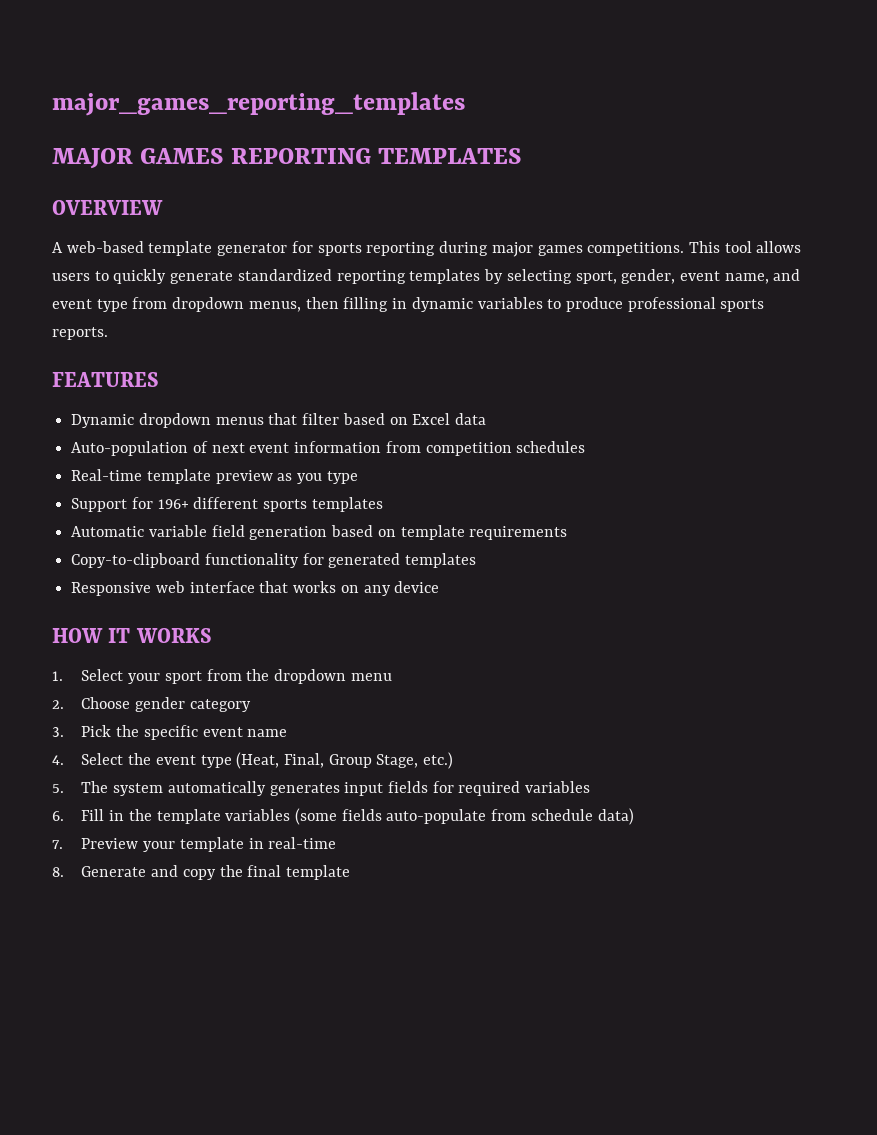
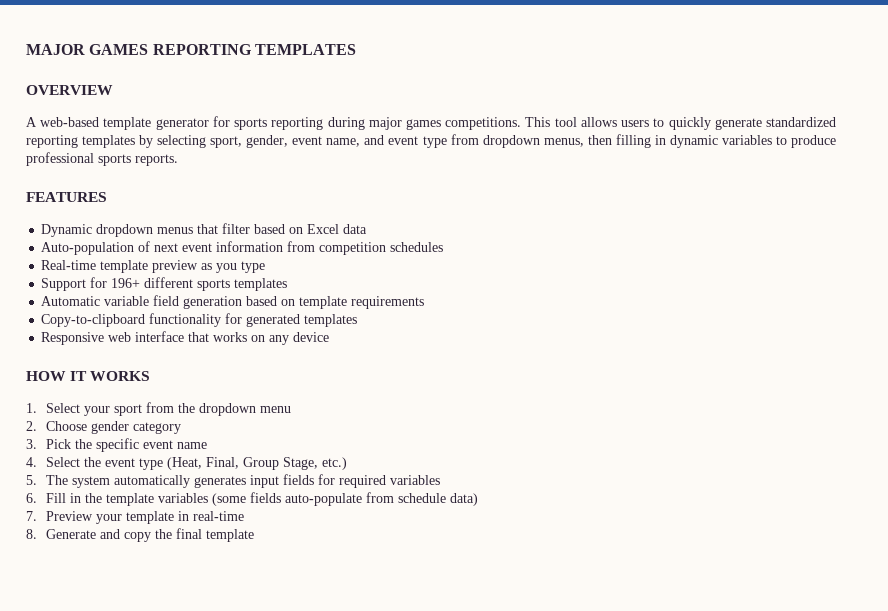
[52,92,465,116] major_games_reporting_templates // -> (26, 49) none

